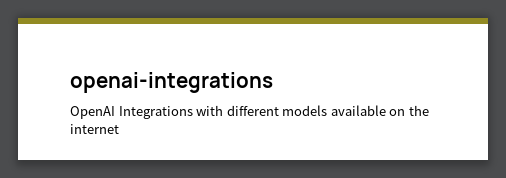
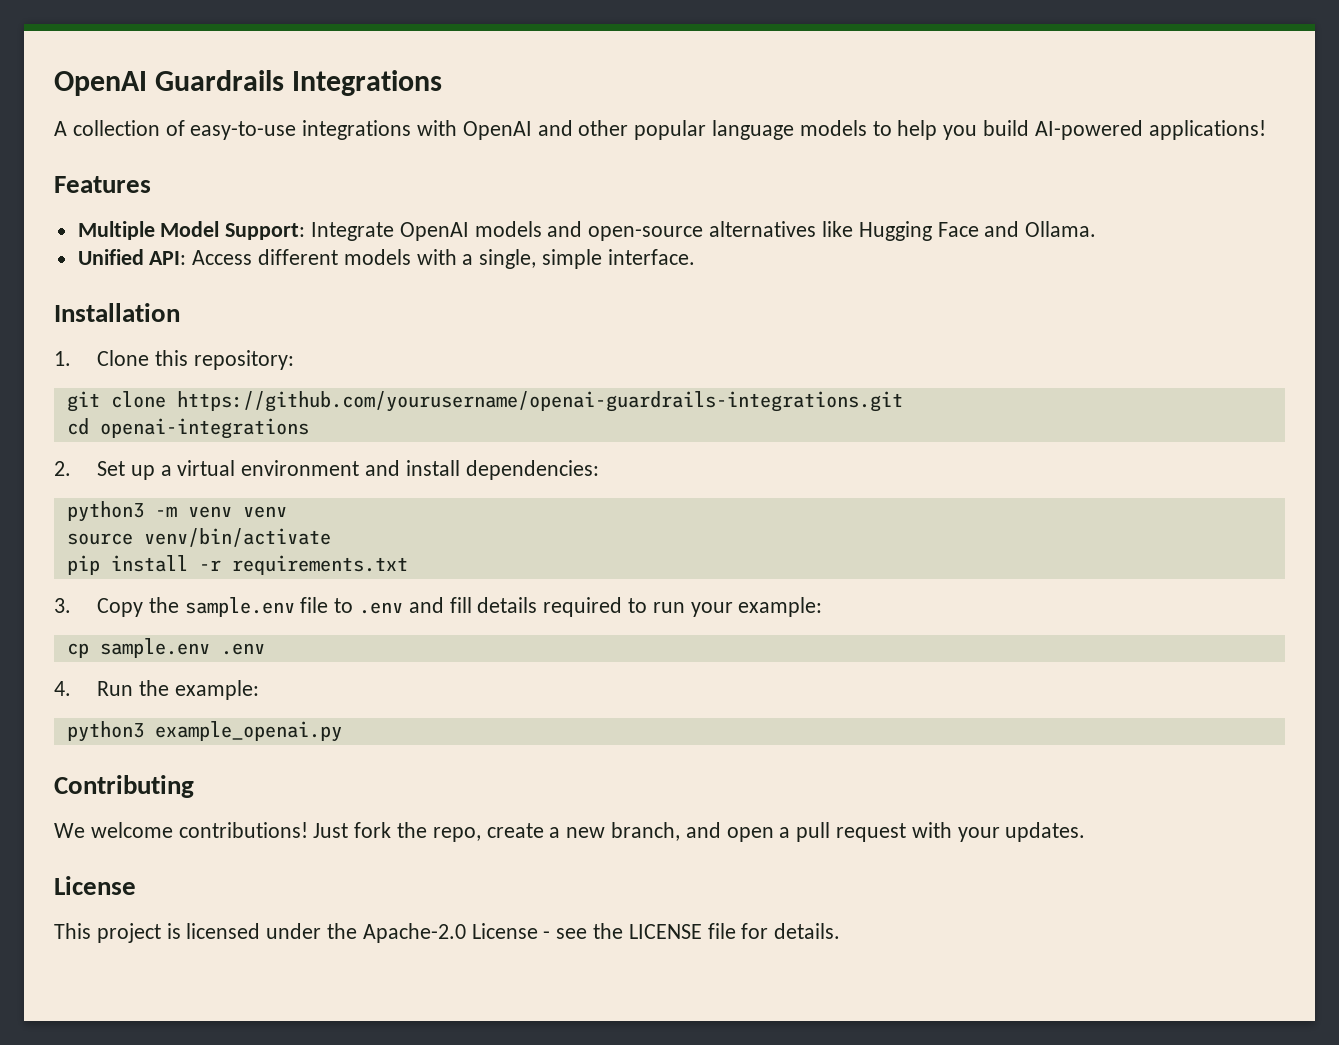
[70,72,273,93] [70,105,429,119] [70,124,119,134] openai-integrations // OpenAI Integrations with different models available on the internet -> [54,70,443,96] [54,120,1266,140] [54,176,151,193] [77,221,1097,241] [77,249,695,269] [54,303,180,322] [54,350,294,370] [66,391,903,412] [66,418,309,439] [54,460,599,480] [66,501,287,522] [66,528,331,547] [66,555,408,575] [54,597,823,617] [66,638,265,658] [54,680,259,700] [66,721,342,742] [54,775,194,798] [54,822,1086,842] [54,876,136,895] [54,923,841,943] OpenAI Guardrails Integrations // A collection of easy-to-use integrations with OpenAI and other popular language models to help you build AI-powered applications! // Features // Multiple Model Support: Integrate OpenAI models and open-source alternatives like Hugging Face and Ollama. // Unified API: Access different models with a single, simple interface. // Installation // 1. Clone this repository: // git clone https://github.com/yourusername/openai-guardrails-integrations.git // cd openai-integrations // 2. Set up a virtual environment and install dependencies: // python3 -m venv venv // source venv/bin/activate // pip install -r requirements.txt // 3. Copy the sample.env file to .env and fill details required to run your example: // cp sample.env .env // 4. Run the example: // python3 example_openai.py // Contributing // We welcome contributions! Just fork the repo, create a new branch, and open a pull request with your updates. // License // This project is licensed under the Apache-2.0 License - see the LICENSE file for details.

